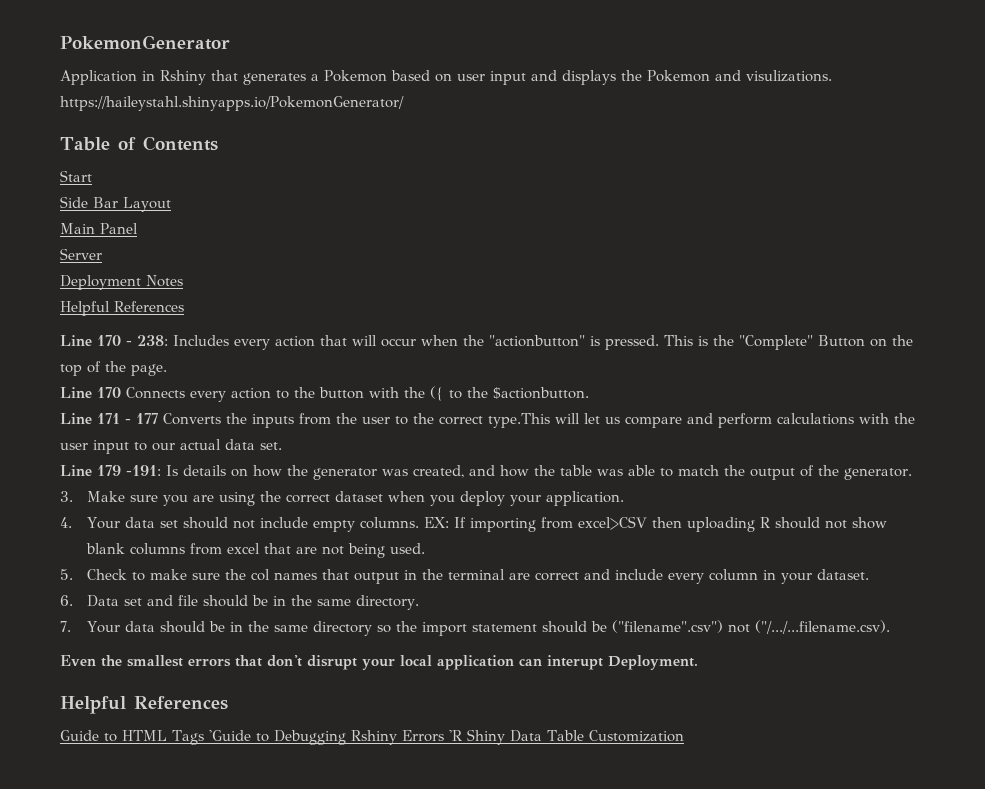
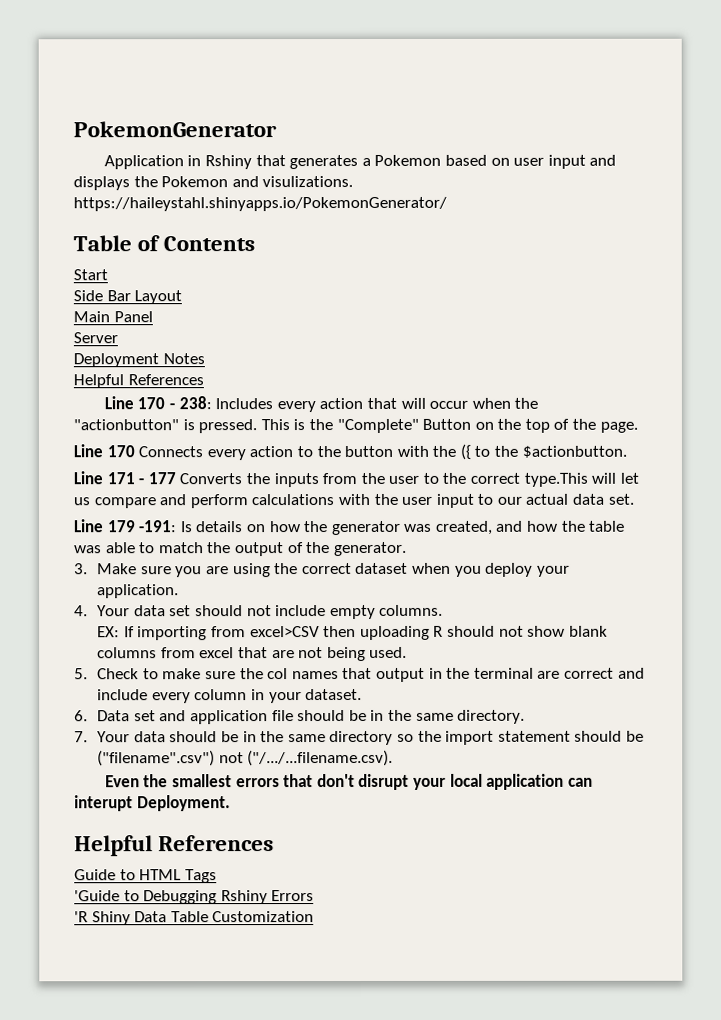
(420, 523) none -> (444, 610) //
(174, 600) none -> [190,710,269,725] application
(204, 737) none -> (217, 876) //
(444, 736) none -> (315, 896) //

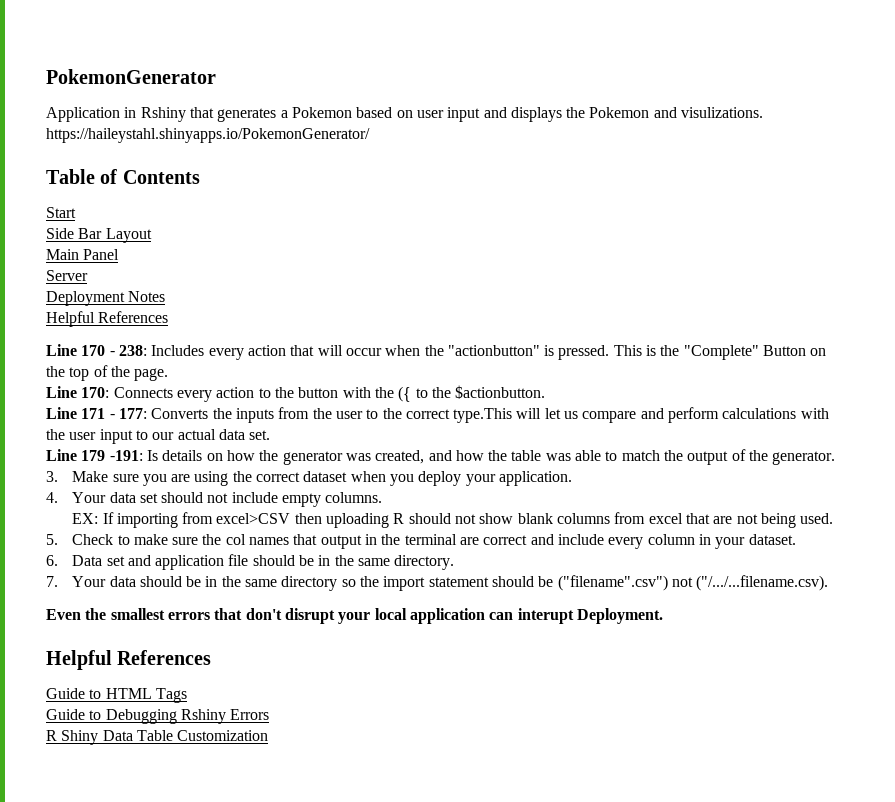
[106,445,135,458] 170 -> [81,387,110,398] 170:
[147,472,176,485] 177 -> [118,408,147,419] 177:
[74,890,120,902] 'Guide -> [46,709,85,720] Guide
[74,911,88,923] 'R -> [46,730,57,741] R

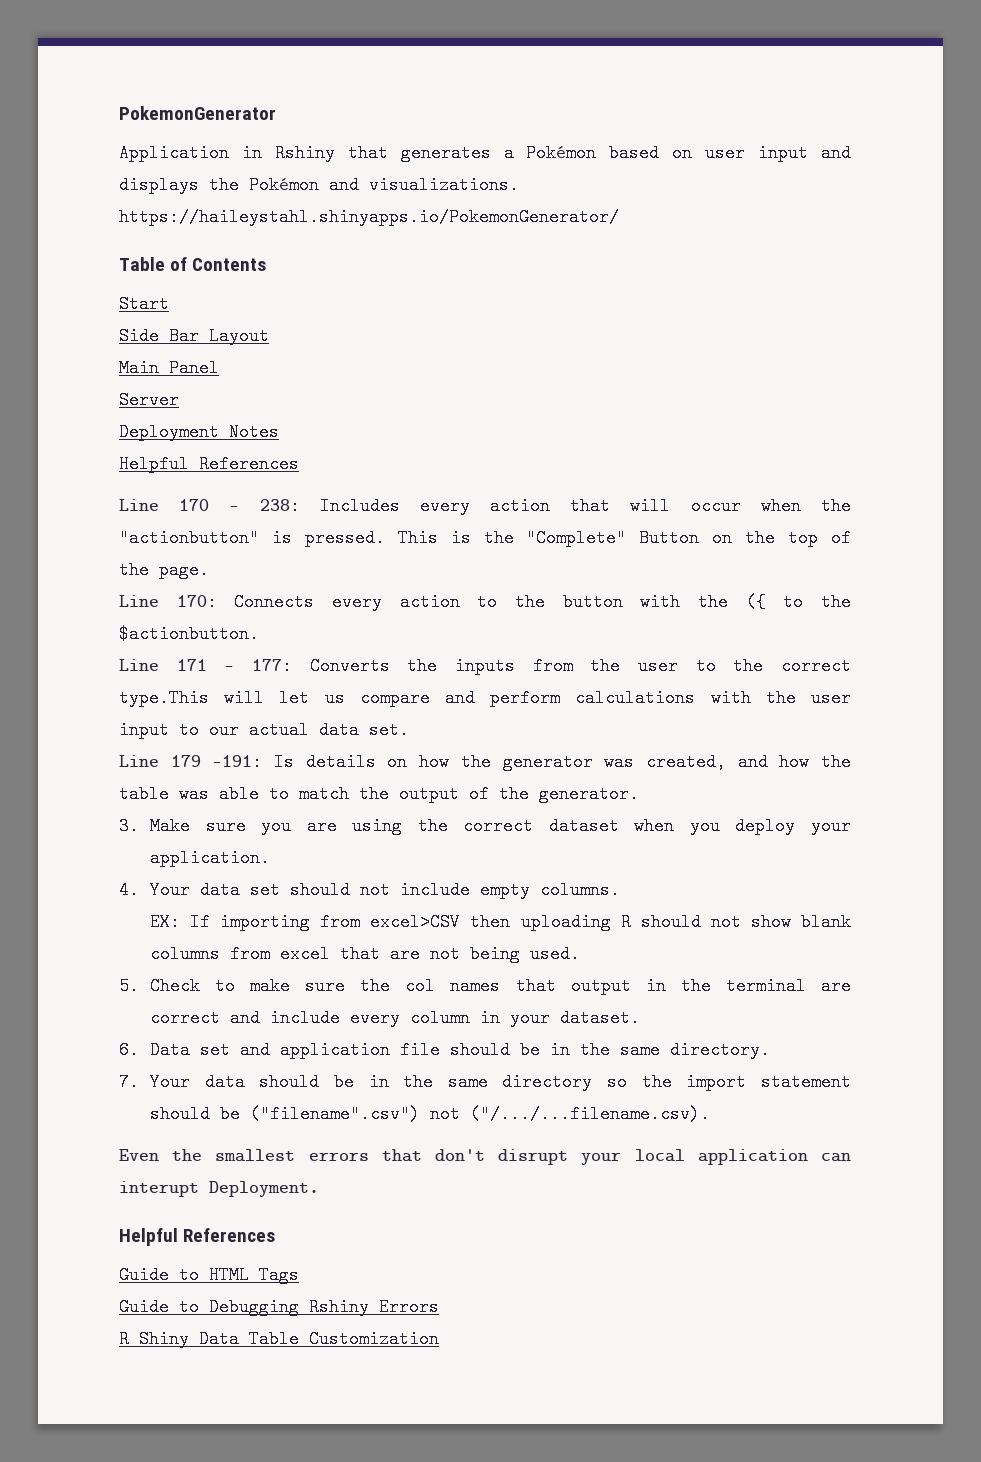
[291,107,352,118] Pokemon -> [526,144,597,162] Pokémon
[589,107,764,118] Pokemon and visulizations. -> [249,176,519,194] Pokémon and visualizations.

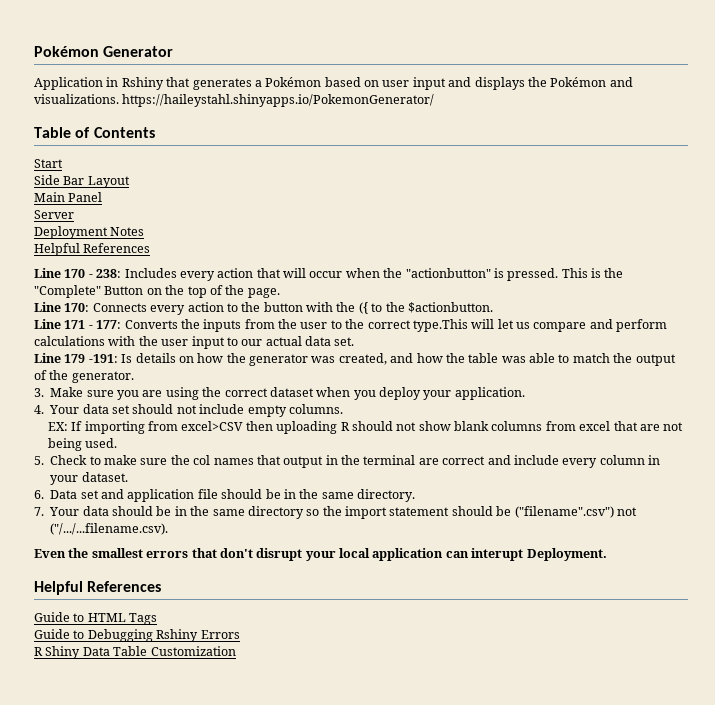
[119,106,276,120] PokemonGenerator -> [34,46,174,57] Pokémon Generator

